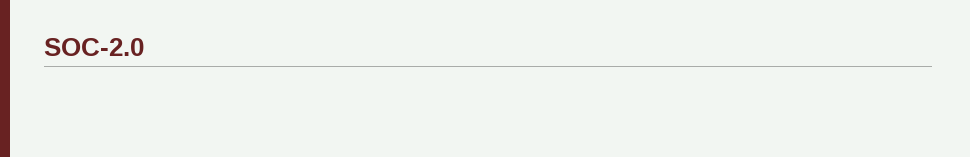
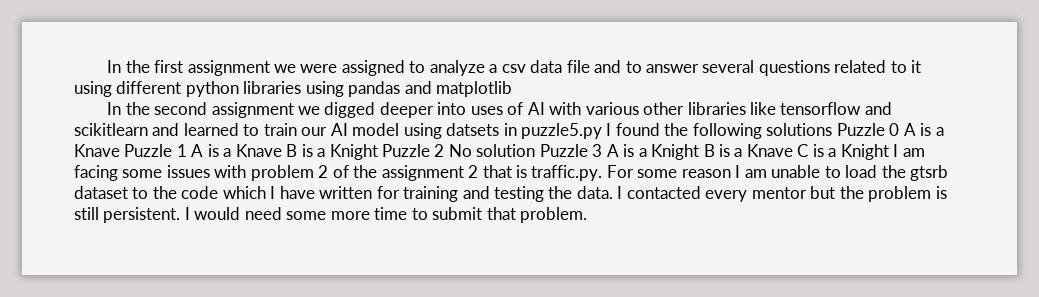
[44,38,144,56] SOC-2.0 -> [107,60,922,76] [74,81,513,97] [107,102,892,118] [74,123,944,139] [74,144,925,160] [74,165,949,181] [74,186,947,202] [74,207,588,223] In the first assignment we were assigned to analyze a csv data file and to answer several questions related to it using different python libraries using pandas and matplotlib // In the second assignment we digged deeper into uses of AI with various other libraries like tensorflow and scikitlearn and learned to train our AI model using datsets in puzzle5.py I found the following solutions Puzzle 0 A is a Knave Puzzle 1 A is a Knave B is a Knight Puzzle 2 No solution Puzzle 3 A is a Knight B is a Knave C is a Knight I am facing some issues with problem 2 of the assignment 2 that is traffic.py. For some reason I am unable to load the gtsrb dataset to the code which I have written for training and testing the data. I contacted every mentor but the problem is still persistent. I would need some more time to submit that problem.

